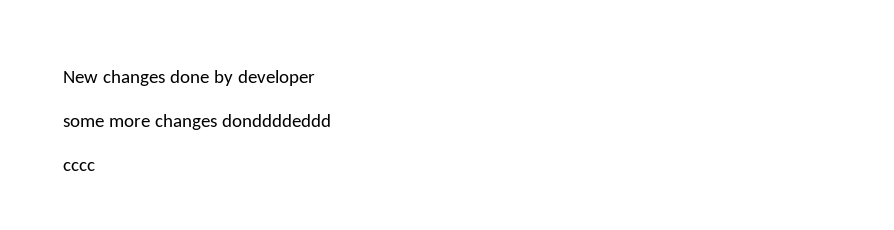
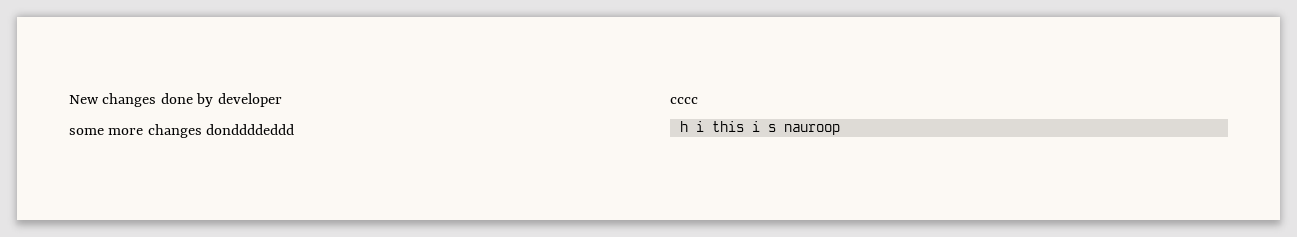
(95, 166) none -> [679,121,840,135] // h i this i s nauroop

